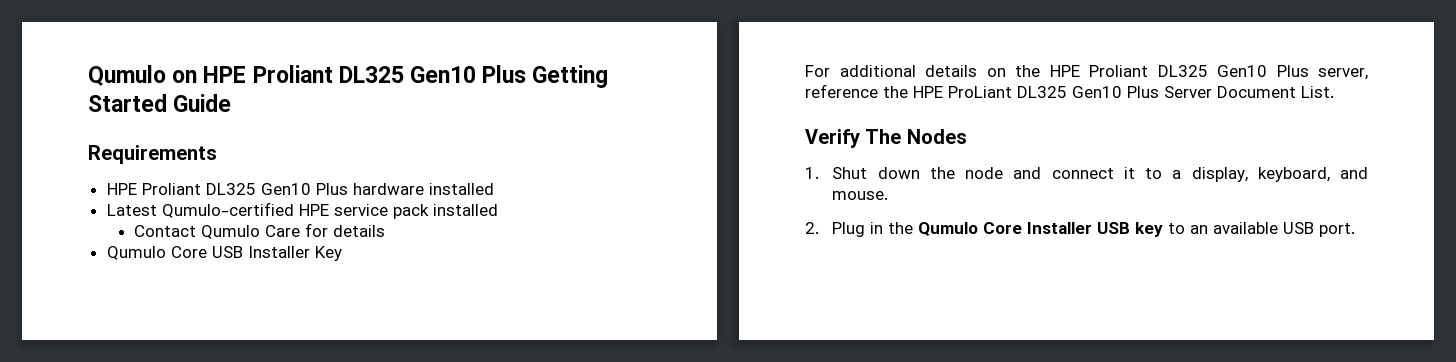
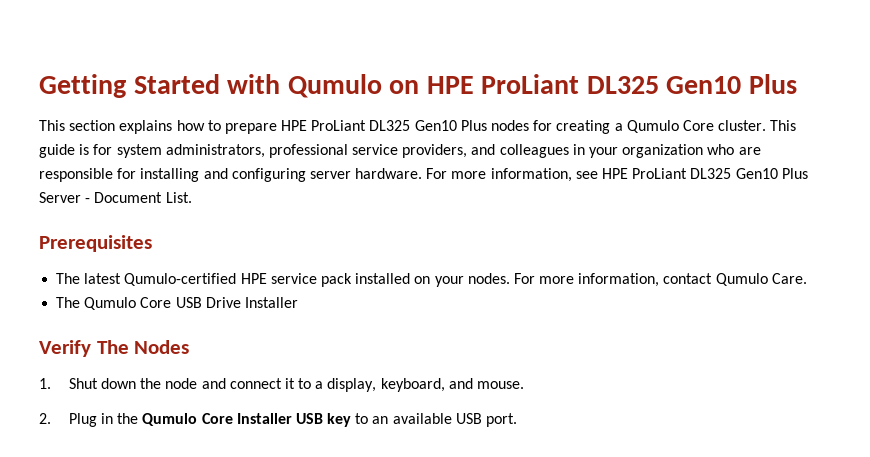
(88, 75) none -> [39,74,281,98] Getting Started with
[252,65,609,88] [88,94,232,112] [88,145,217,164] [106,183,494,195] [106,202,498,219] [133,223,385,239] [106,246,342,261] [805,65,1368,80] [805,84,908,98] Proliant DL325 Gen10 Plus Getting Started Guide // Requirements // HPE Proliant DL325 Gen10 Plus hardware installed // Latest Qumulo-certified HPE service pack installed // Contact Qumulo Care for details // Qumulo Core USB Installer Key // For additional details on the HPE Proliant DL325 Gen10 Plus server, reference the -> [481,74,798,94] [39,120,797,134] [39,144,761,158] [39,168,598,182] ProLiant DL325 Gen10 Plus // This section explains how to prepare HPE ProLiant DL325 Gen10 Plus nodes for creating a Qumulo Core cluster. This guide is for system administrators, professional service providers, and colleagues in your organization who are responsible for installing and configuring server hardware. For more information, see
(1212, 92) none -> [85,198,91,203] -
(1334, 92) none -> [39,235,152,252] [56,273,807,287] [56,297,298,310] // Prerequisites // The latest Qumulo-certified HPE service pack installed on your nodes. For more information, contact Qumulo Care. // The Qumulo Core USB Drive Installer

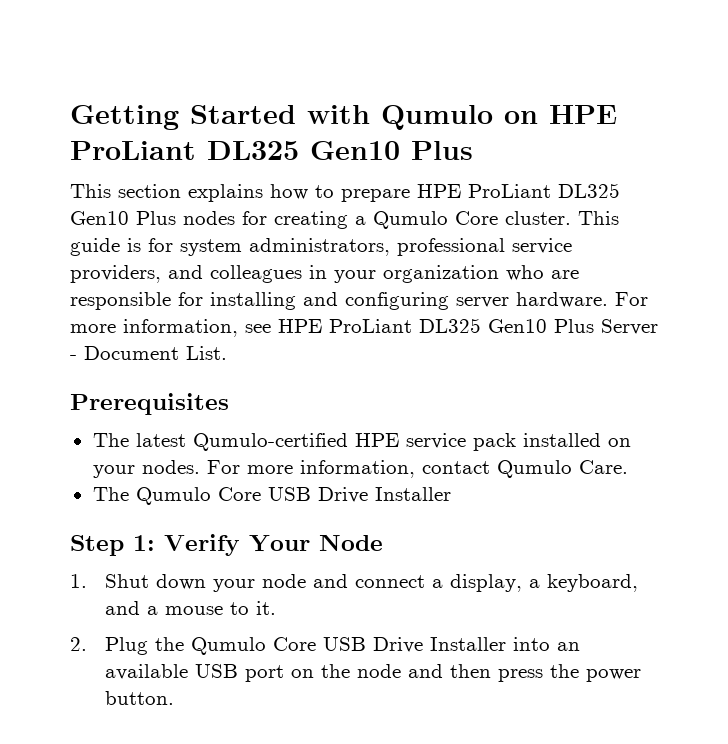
[39,340,190,357] [39,378,524,392] [39,413,517,427] Verify The Nodes // 1. Shut down the node and connect it to a display, keyboard, and mouse. // 2. Plug in the Qumulo Core Installer USB key to an available USB port. -> [70,534,383,556] [70,574,638,592] [104,601,276,615] [70,637,580,655] [104,664,641,682] [104,691,174,705] Step 1: Verify Your Node // 1. Shut down your node and connect a display, a keyboard, and a mouse to it. // 2. Plug the Qumulo Core USB Drive Installer into an available USB port on the node and then press the power button.

